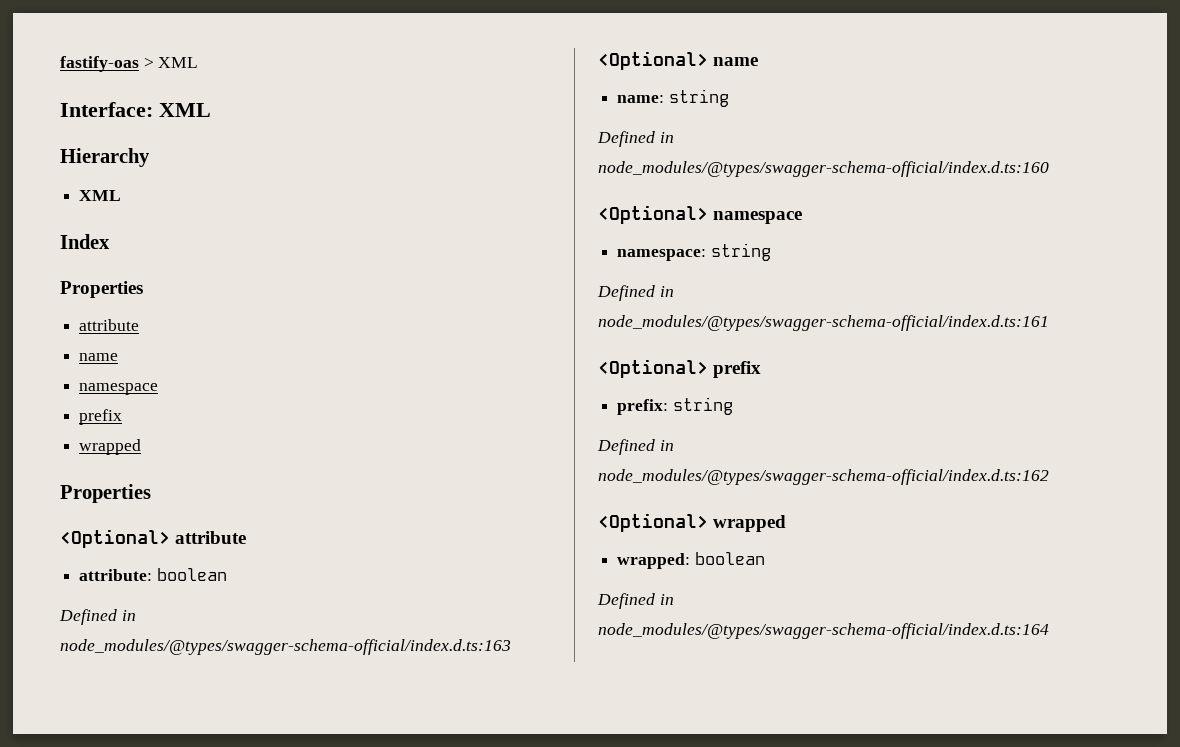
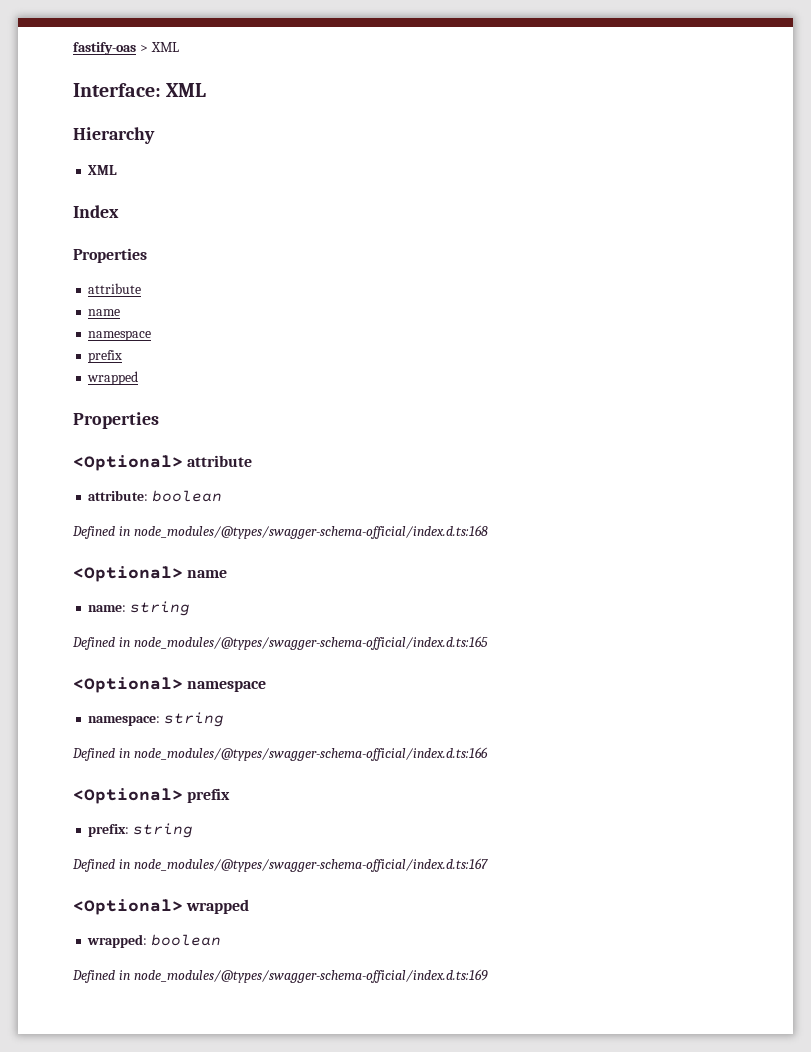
[60,639,511,655] node_modules/@types/swagger-schema-official/index.d.ts:163 -> [133,525,488,539] node_modules/@types/swagger-schema-official/index.d.ts:168
[598,161,1049,177] node_modules/@types/swagger-schema-official/index.d.ts:160 -> [133,636,488,650] node_modules/@types/swagger-schema-official/index.d.ts:165
[598,315,1049,331] node_modules/@types/swagger-schema-official/index.d.ts:161 -> [133,747,488,761] node_modules/@types/swagger-schema-official/index.d.ts:166
[598,469,1049,485] node_modules/@types/swagger-schema-official/index.d.ts:162 -> [133,858,488,872] node_modules/@types/swagger-schema-official/index.d.ts:167
[598,623,1049,639] node_modules/@types/swagger-schema-official/index.d.ts:164 -> [133,969,488,983] node_modules/@types/swagger-schema-official/index.d.ts:169

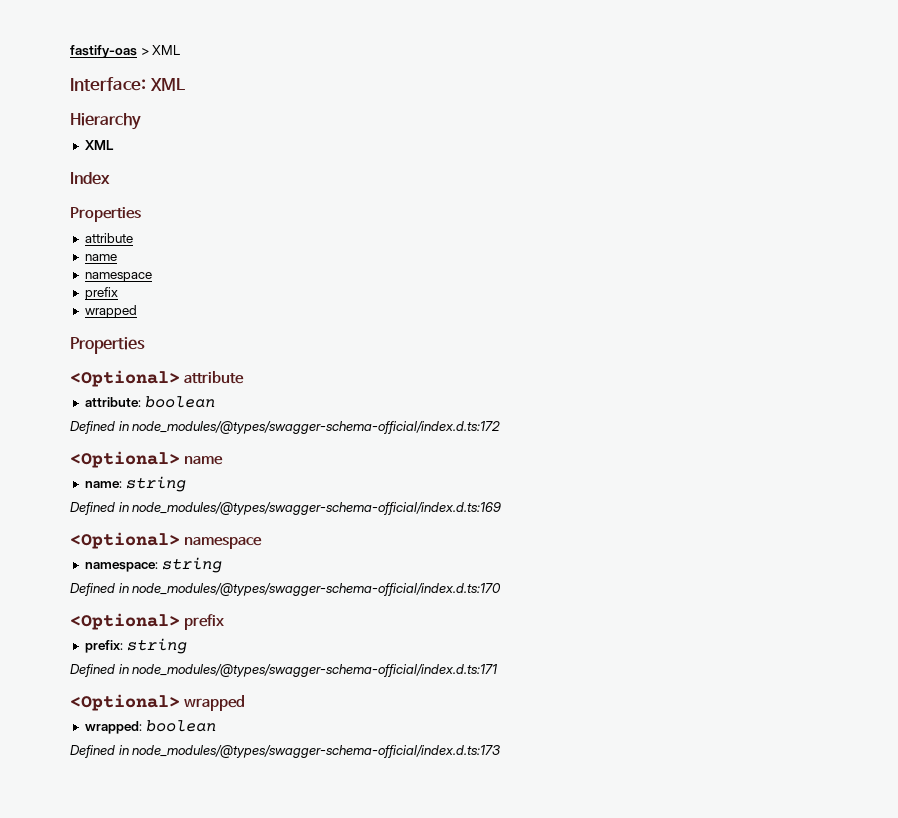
[133,525,488,539] node_modules/@types/swagger-schema-official/index.d.ts:168 -> [132,421,501,434] node_modules/@types/swagger-schema-official/index.d.ts:172
[133,636,488,650] node_modules/@types/swagger-schema-official/index.d.ts:165 -> [132,502,503,515] node_modules/@types/swagger-schema-official/index.d.ts:169
[133,747,488,761] node_modules/@types/swagger-schema-official/index.d.ts:166 -> [132,583,502,596] node_modules/@types/swagger-schema-official/index.d.ts:170
[133,858,488,872] node_modules/@types/swagger-schema-official/index.d.ts:167 -> [132,664,498,677] node_modules/@types/swagger-schema-official/index.d.ts:171
[133,969,488,983] node_modules/@types/swagger-schema-official/index.d.ts:169 -> [132,745,502,758] node_modules/@types/swagger-schema-official/index.d.ts:173

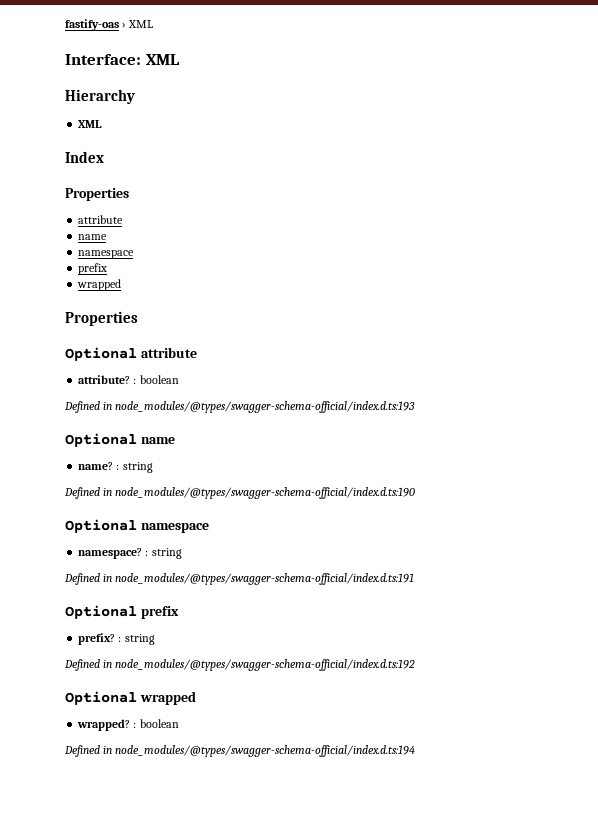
[140,47,149,55] > -> [122,22,127,28] ›
[70,370,245,387] [84,396,215,408] [70,421,501,434] [70,451,224,468] [84,476,186,492] [70,502,503,515] [70,532,263,549] [84,557,222,573] [70,583,502,596] [70,613,225,630] [84,638,187,654] [70,664,498,677] [70,694,246,711] [84,720,216,734] [70,745,502,758] <Optional> attribute // attribute: boolean // Defined in node_modules/@types/swagger-schema-official/index.d.ts:172 // <Optional> name // name: string // Defined in node_modules/@types/swagger-schema-official/index.d.ts:169 // <Optional> namespace // namespace: string // Defined in node_modules/@types/swagger-schema-official/index.d.ts:170 // <Optional> prefix // prefix: string // Defined in node_modules/@types/swagger-schema-official/index.d.ts:171 // <Optional> wrapped // wrapped: boolean // Defined in node_modules/@types/swagger-schema-official/index.d.ts:173 -> [65,347,197,361] [78,375,179,384] [64,401,416,413] [65,433,175,447] [78,462,153,473] [64,487,416,499] [65,519,209,533] [78,548,182,559] [64,573,415,585] [65,605,179,619] [78,633,155,645] [64,659,416,671] [65,691,196,705] [77,719,179,731] [64,745,416,757] Optional attribute // attribute? : boolean // Defined in node_modules/@types/swagger-schema-official/index.d.ts:193 // Optional name // name? : string // Defined in node_modules/@types/swagger-schema-official/index.d.ts:190 // Optional namespace // namespace? : string // Defined in node_modules/@types/swagger-schema-official/index.d.ts:191 // Optional prefix // prefix? : string // Defined in node_modules/@types/swagger-schema-official/index.d.ts:192 // Optional wrapped // wrapped? : boolean // Defined in node_modules/@types/swagger-schema-official/index.d.ts:194

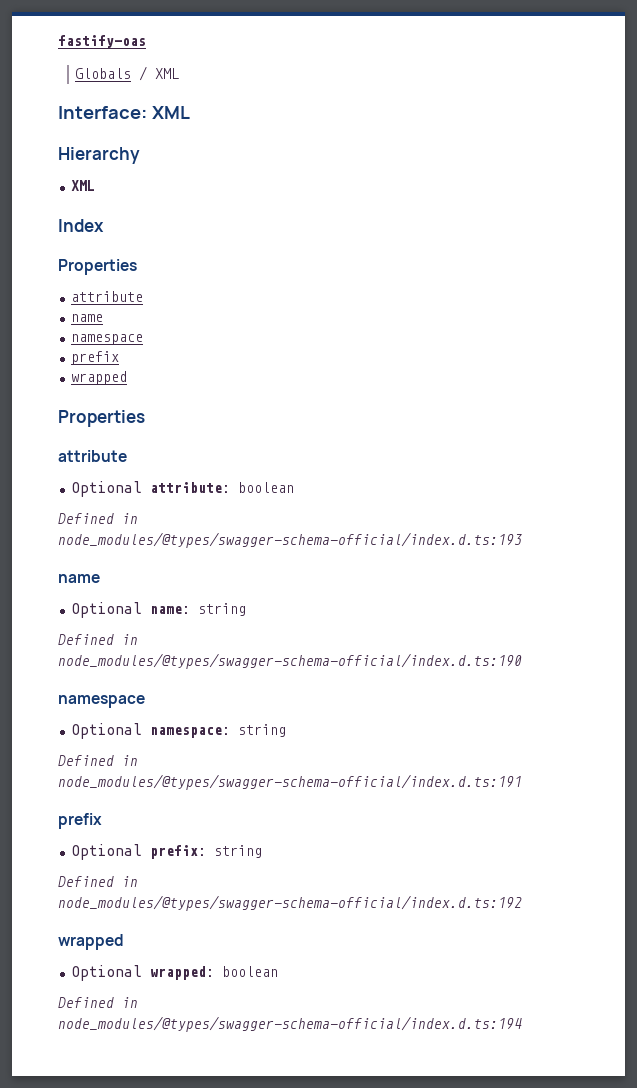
[122,22,127,28] › -> [75,66,148,81] // Globals /
[65,347,197,361] [78,375,137,384] Optional attribute // attribute? : -> [58,450,127,462] [70,481,230,497] attribute // Optional attribute:
[65,433,175,447] [78,462,120,470] Optional name // name? : -> [58,574,100,583] [70,602,190,618] name // Optional name:
[65,519,209,533] [78,548,149,559] Optional namespace // namespace? : -> [58,695,145,708] [70,723,230,739] namespace // Optional namespace:
[65,605,179,619] [78,633,122,645] Optional prefix // prefix? : -> [58,813,102,829] [70,844,206,860] prefix // Optional prefix:
[65,691,196,705] [77,719,137,731] Optional wrapped // wrapped? : -> [58,934,124,950] [70,965,214,981] wrapped // Optional wrapped:

